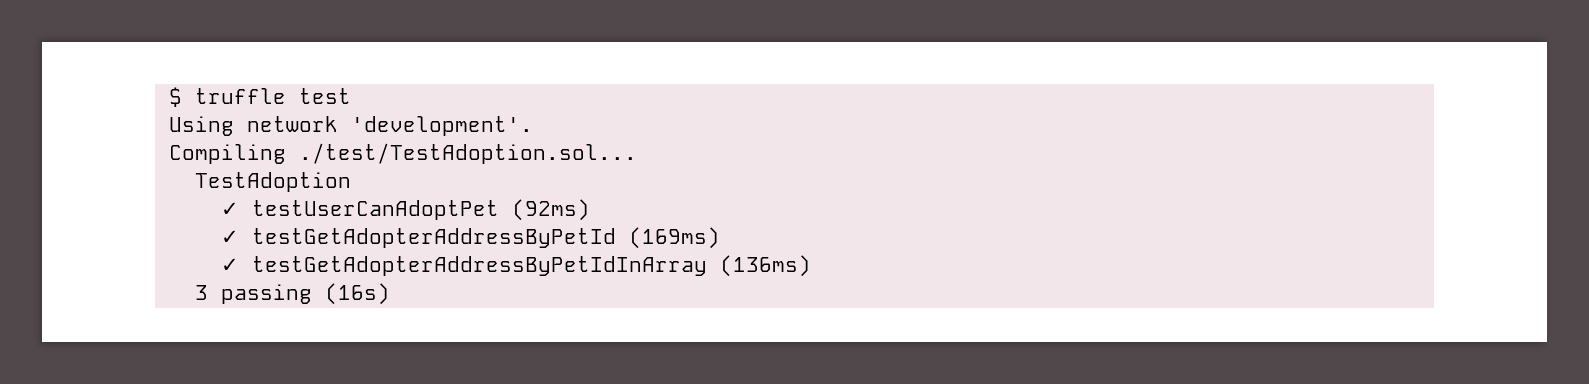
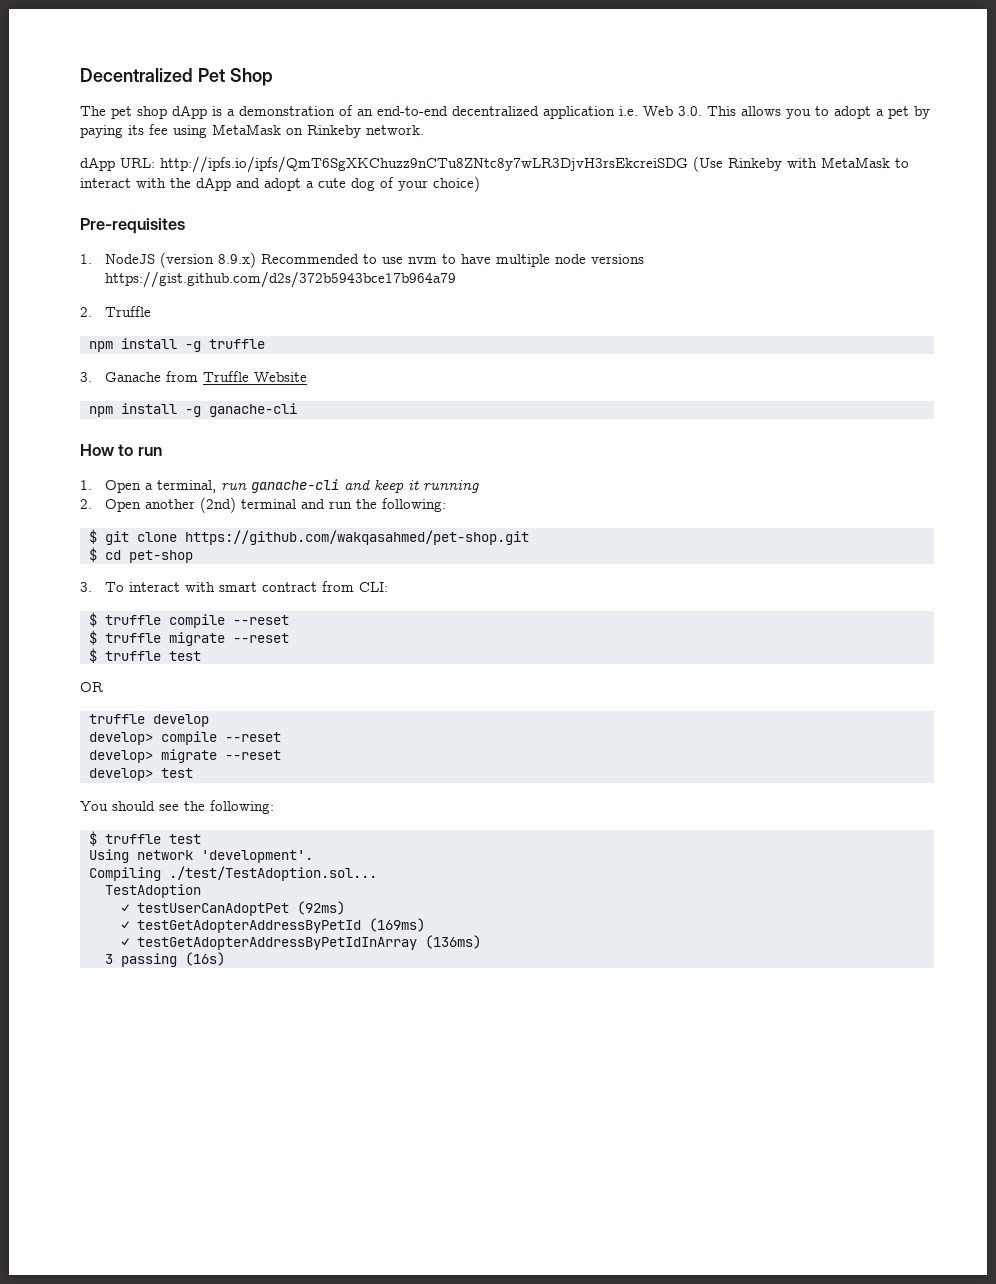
(168, 97) none -> [80,68,273,86] [80,105,930,119] [80,124,424,138] [80,156,909,173] [80,176,480,192] [80,218,185,234] [80,252,645,268] [105,271,457,288] [80,306,152,317] [89,338,265,352] [80,371,308,382] [89,403,297,417] [80,444,162,456] [80,479,480,493] [80,497,447,513] [89,529,529,545] [89,547,193,563] [80,581,389,592] [89,612,289,628] [89,630,289,646] [89,648,201,663] [80,682,103,692] [89,714,209,727] [89,731,281,745] [89,749,281,763] [89,768,193,781] [80,800,274,814] Decentralized Pet Shop // The pet shop dApp is a demonstration of an end-to-end decentralized application i.e. Web 3.0. This allows you to adopt a pet by paying its fee using MetaMask on Rinkeby network. // dApp URL: http://ipfs.io/ipfs/QmT6SgXKChuzz9nCTu8ZNtc8y7wLR3DjvH3rsEkcreiSDG (Use Rinkeby with MetaMask to interact with the dApp and adopt a cute dog of your choice) // Pre-requisites // 1. NodeJS (version 8.9.x) Recommended to use nvm to have multiple node versions https://gist.github.com/d2s/372b5943bce17b964a79 // 2. Truffle // npm install -g truffle // 3. Ganache from Truffle Website // npm install -g ganache-cli // How to run // 1. Open a terminal, run ganache-cli and keep it running // 2. Open another (2nd) terminal and run the following: // $ git clone https://github.com/wakqasahmed/pet-shop.git // $ cd pet-shop // 3. To interact with smart contract from CLI: // $ truffle compile --reset // $ truffle migrate --reset // $ truffle test // OR // truffle develop // develop> compile --reset // develop> migrate --reset // develop> test // You should see the following: //

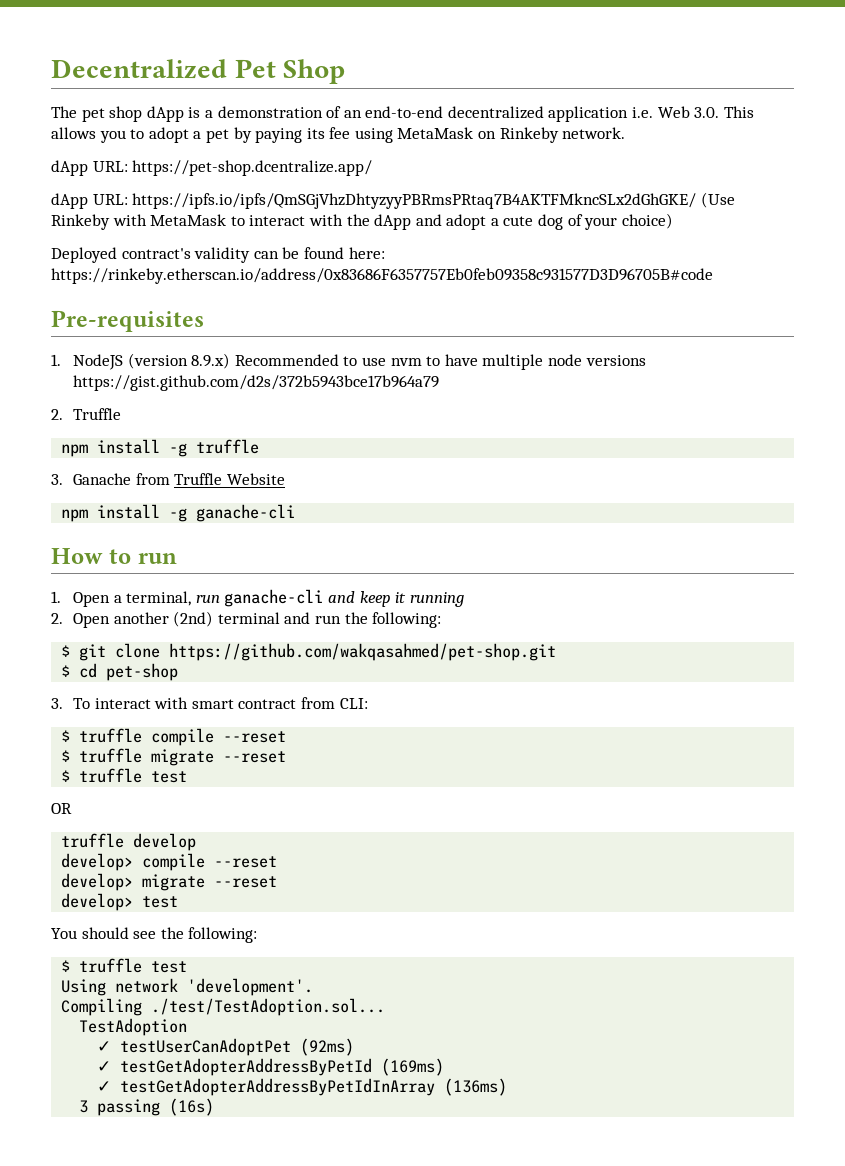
[160,156,688,173] http://ipfs.io/ipfs/QmT6SgXKChuzz9nCTu8ZNtc8y7wLR3DjvH3rsEkcreiSDG -> [132,160,373,176] [51,193,697,209] https://pet-shop.dcentralize.app/ // dApp URL: https://ipfs.io/ipfs/QmSGjVhzDhtyzyyPBRmsPRtaq7B4AKTFMkncSLx2dGhGKE/
(480, 184) none -> [51,247,385,263] [51,268,713,284] // Deployed contract's validity can be found here: https://rinkeby.etherscan.io/address/0x83686F6357757Eb0feb09358c931577D3D96705B#code

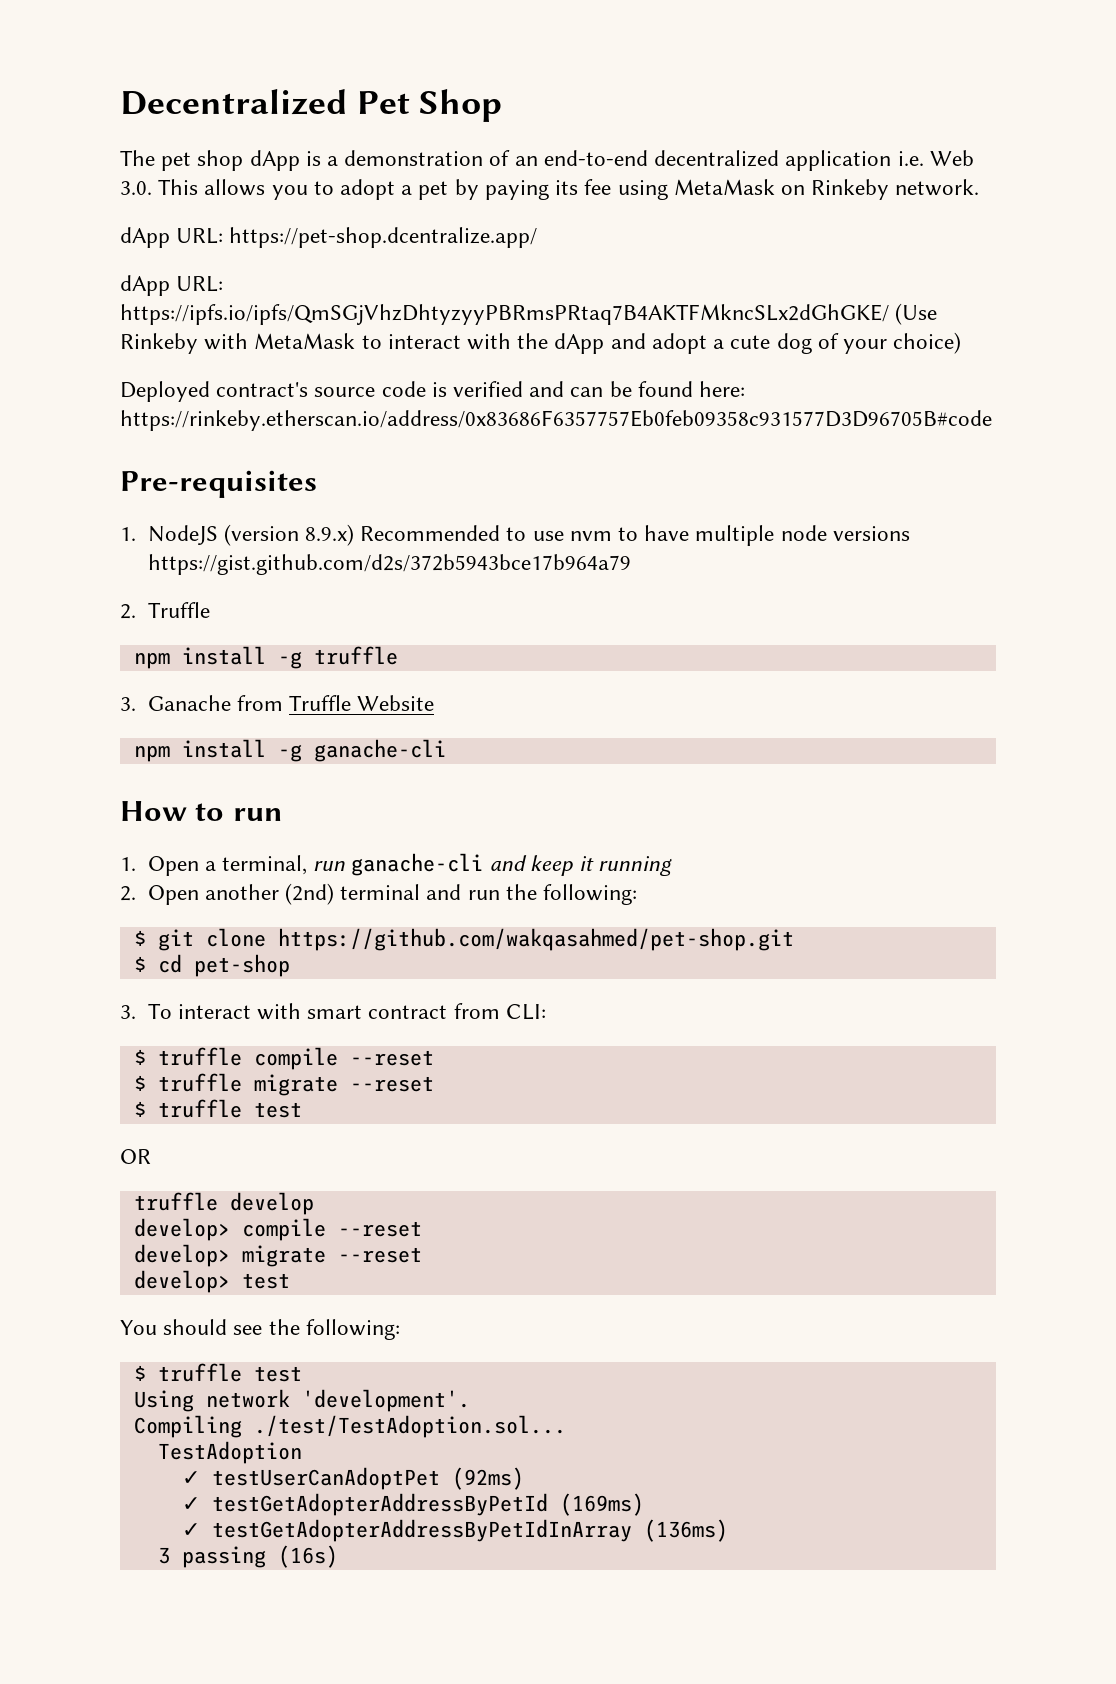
[194,247,251,263] validity -> [314,381,565,397] source code is verified and

